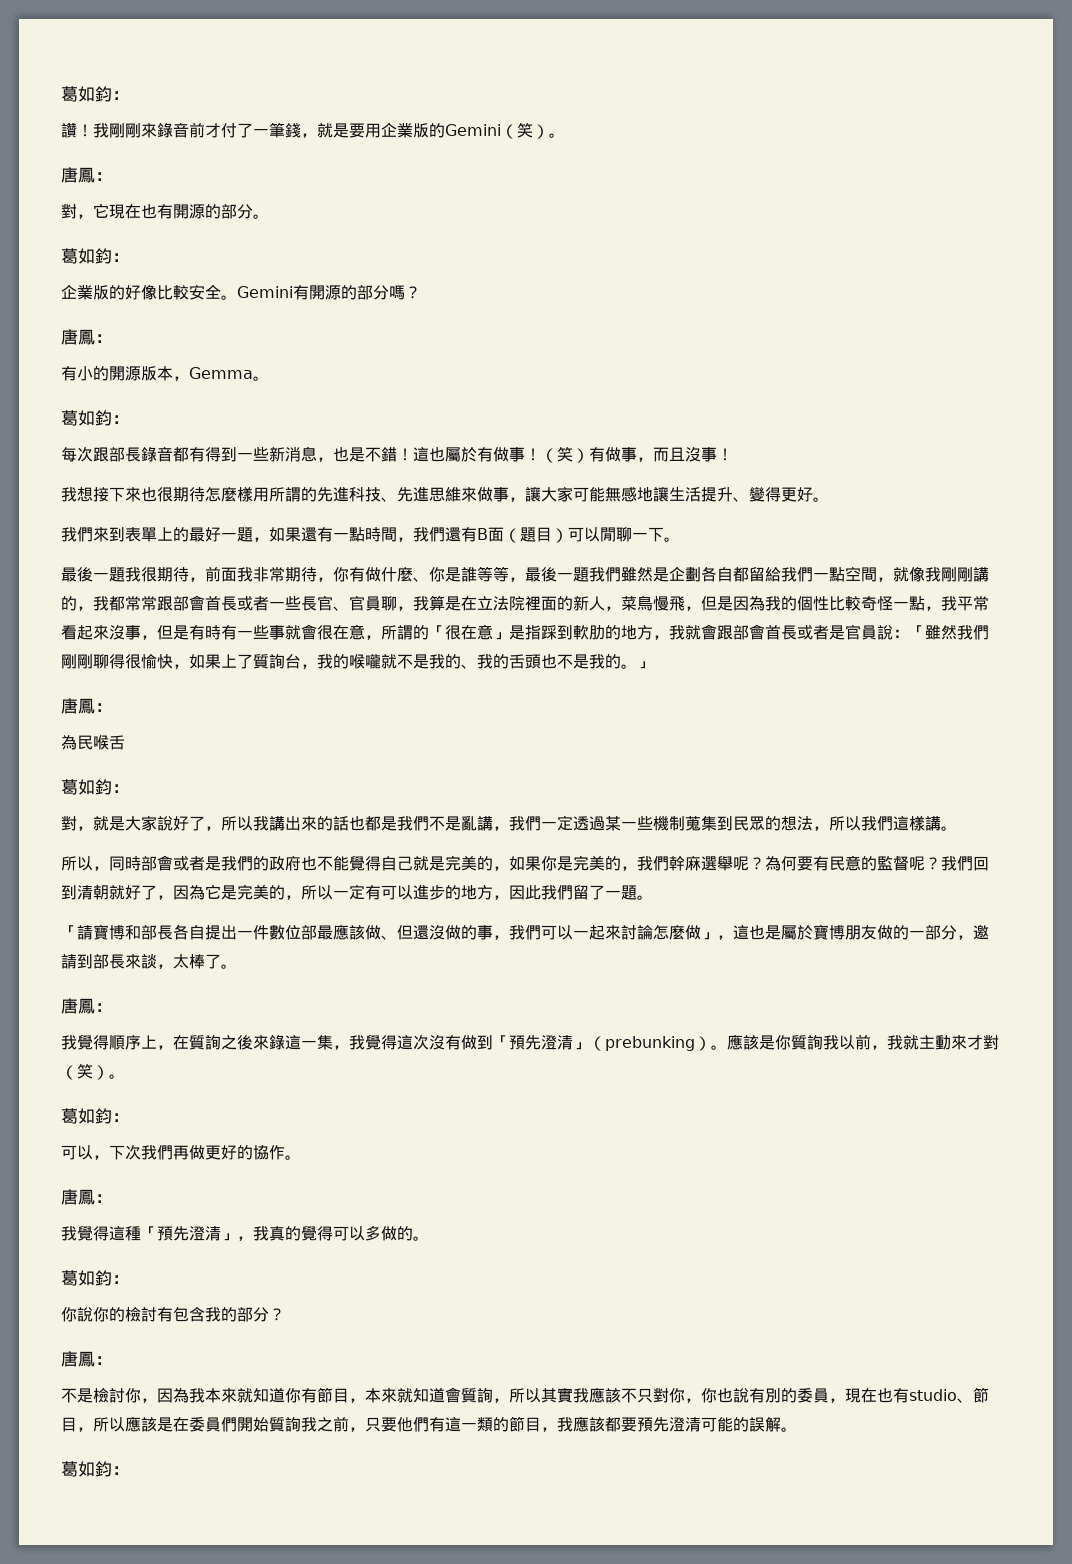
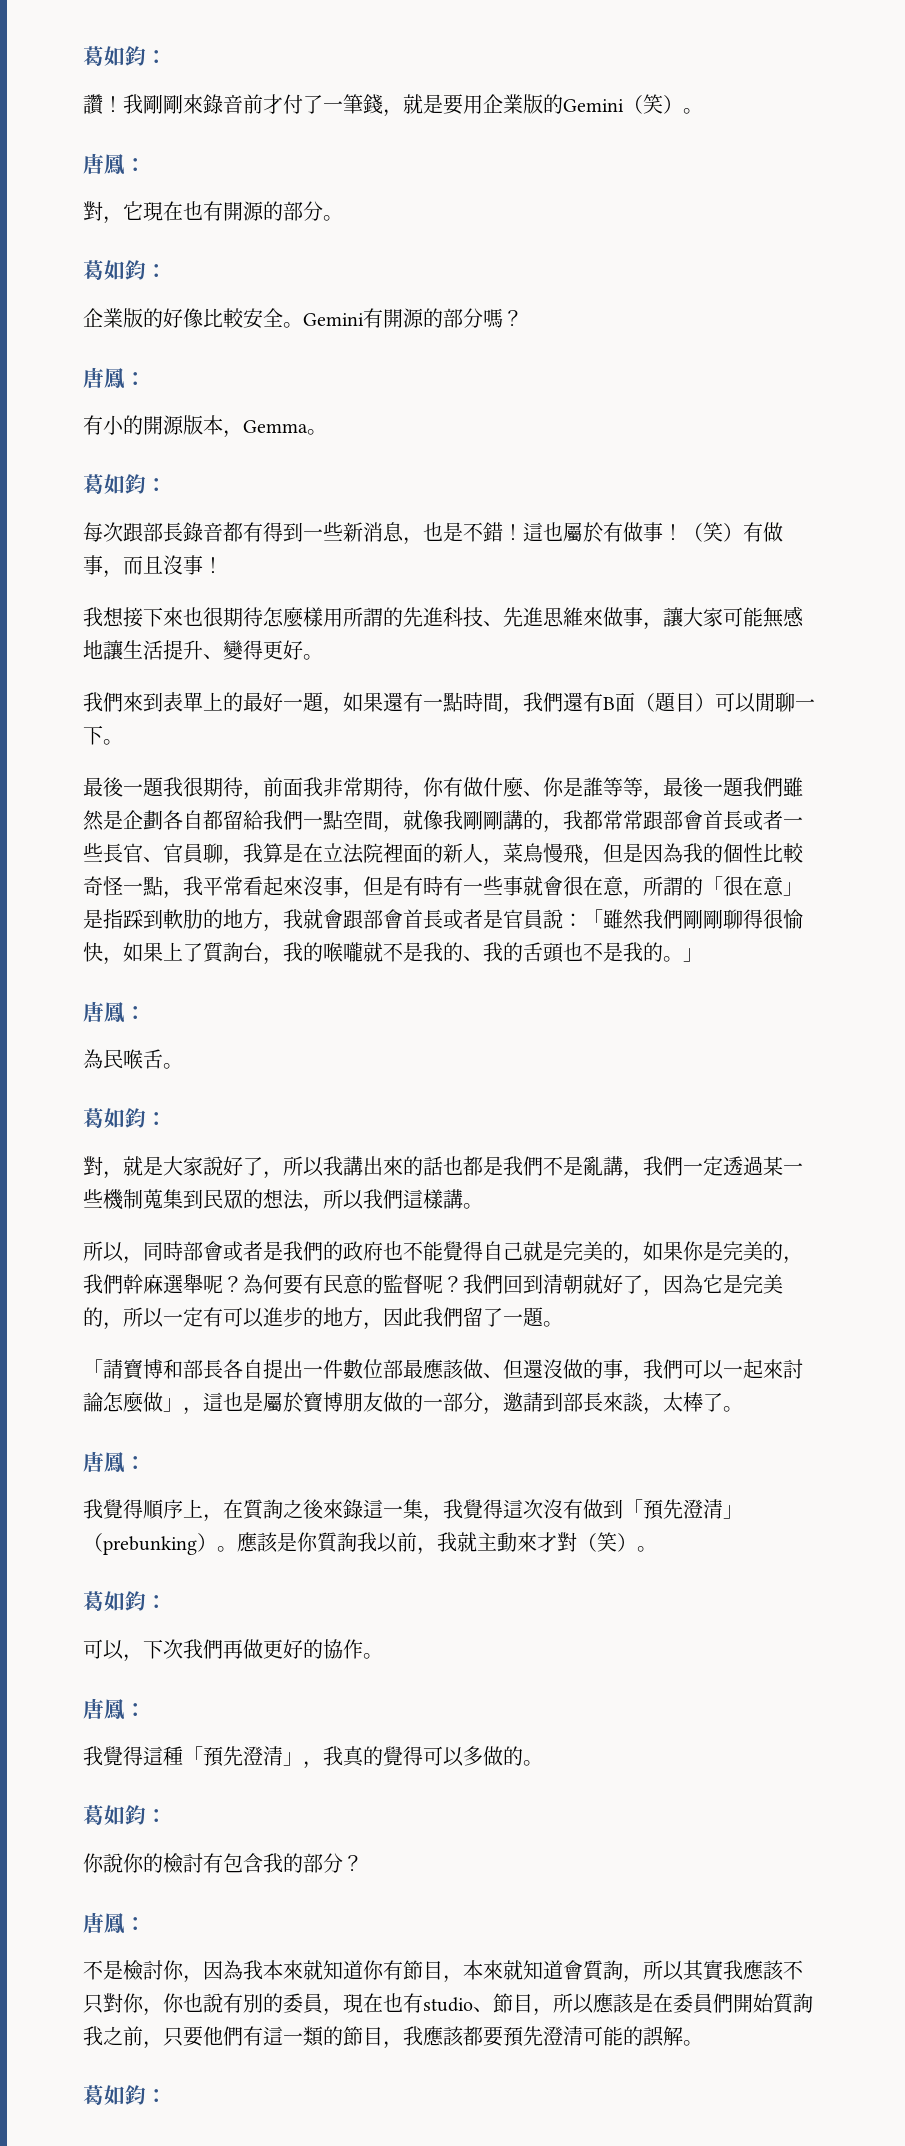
(125, 742) none -> [163,1063,183,1069] 。

